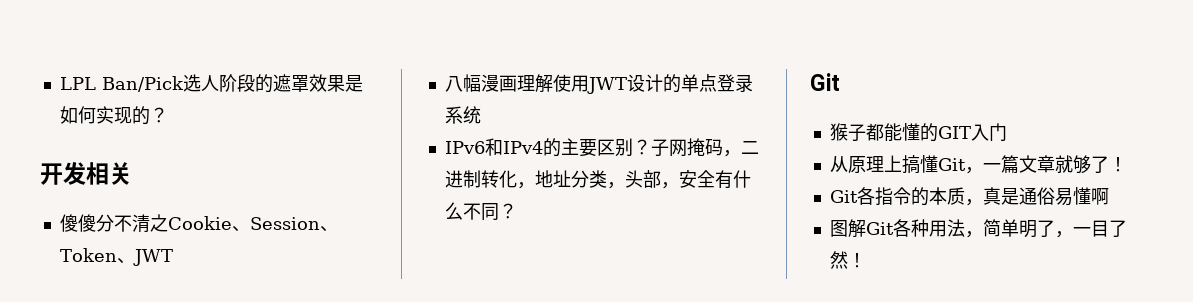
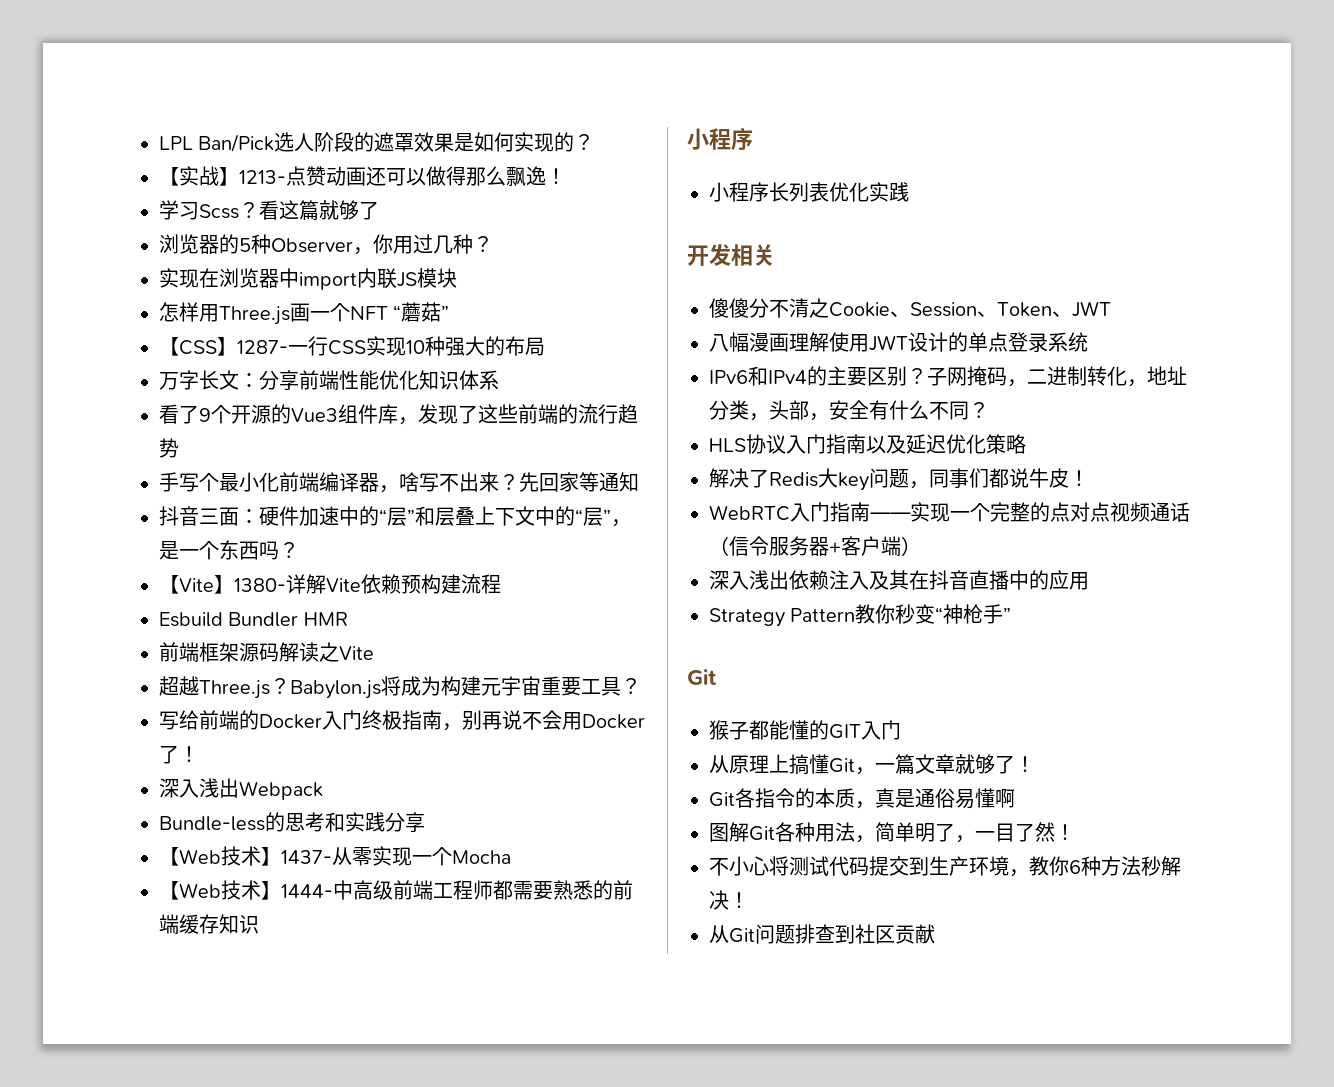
(168, 115) none -> [159,166,566,187] [159,200,379,221] [159,234,493,255] [159,268,457,290] [159,302,450,325] [159,336,545,356] [159,370,499,391] [159,404,638,425] [159,438,179,458] [159,472,639,493] [159,506,631,527] [159,540,299,560] [159,574,501,594] [159,612,348,627] [159,642,374,662] [159,676,641,699] [159,710,645,731] [159,745,199,764] [159,778,323,800] [159,812,425,833] [159,846,511,866] [159,880,633,900] [159,914,259,934] [687,128,753,151] [709,182,909,202] // 【实战】1213-点赞动画还可以做得那么飘逸！ // 学习Scss？看这篇就够了 // 浏览器的5种Observer，你用过几种？ // 实现在浏览器中import内联JS模块 // 怎样用Three.js画一个NFT “蘑菇” // 【CSS】1287-一行CSS实现10种强大的布局 // 万字长文：分享前端性能优化知识体系 // 看了9个开源的Vue3组件库，发现了这些前端的流行趋势 // 手写个最小化前端编译器，啥写不出来？先回家等通知 // 抖音三面：硬件加速中的“层”和层叠上下文中的“层”，是一个东西吗？ // 【Vite】1380-详解Vite依赖预构建流程 // Esbuild Bundler HMR // 前端框架源码解读之Vite // 超越Three.js？Babylon.js将成为构建元宇宙重要工具？ // 写给前端的Docker入门终极指南，别再说不会用Docker了！ // 深入浅出Webpack // Bundle-less的思考和实践分享 // 【Web技术】1437-从零实现一个Mocha // 【Web技术】1444-中高级前端工程师都需要熟悉的前端缓存知识 // 小程序 // 小程序长列表优化实践
(517, 211) none -> [709,434,1026,454] [709,468,1089,491] [709,502,1190,522] [709,536,921,556] [709,570,1089,590] [709,604,1012,627] // HLS协议入门指南以及延迟优化策略 // 解决了Redis大key问题，同事们都说牛皮！ // WebRTC入门指南——实现一个完整的点对点视频通话（信令服务器+客户端） // 深入浅出依赖注入及其在抖音直播中的应用 // Strategy Pattern教你秒变“神枪手”
(866, 260) none -> [709,856,1181,877] [709,890,749,910] [709,924,935,944] // 不小心将测试代码提交到生产环境，教你6种方法秒解决！ // 从Git问题排查到社区贡献

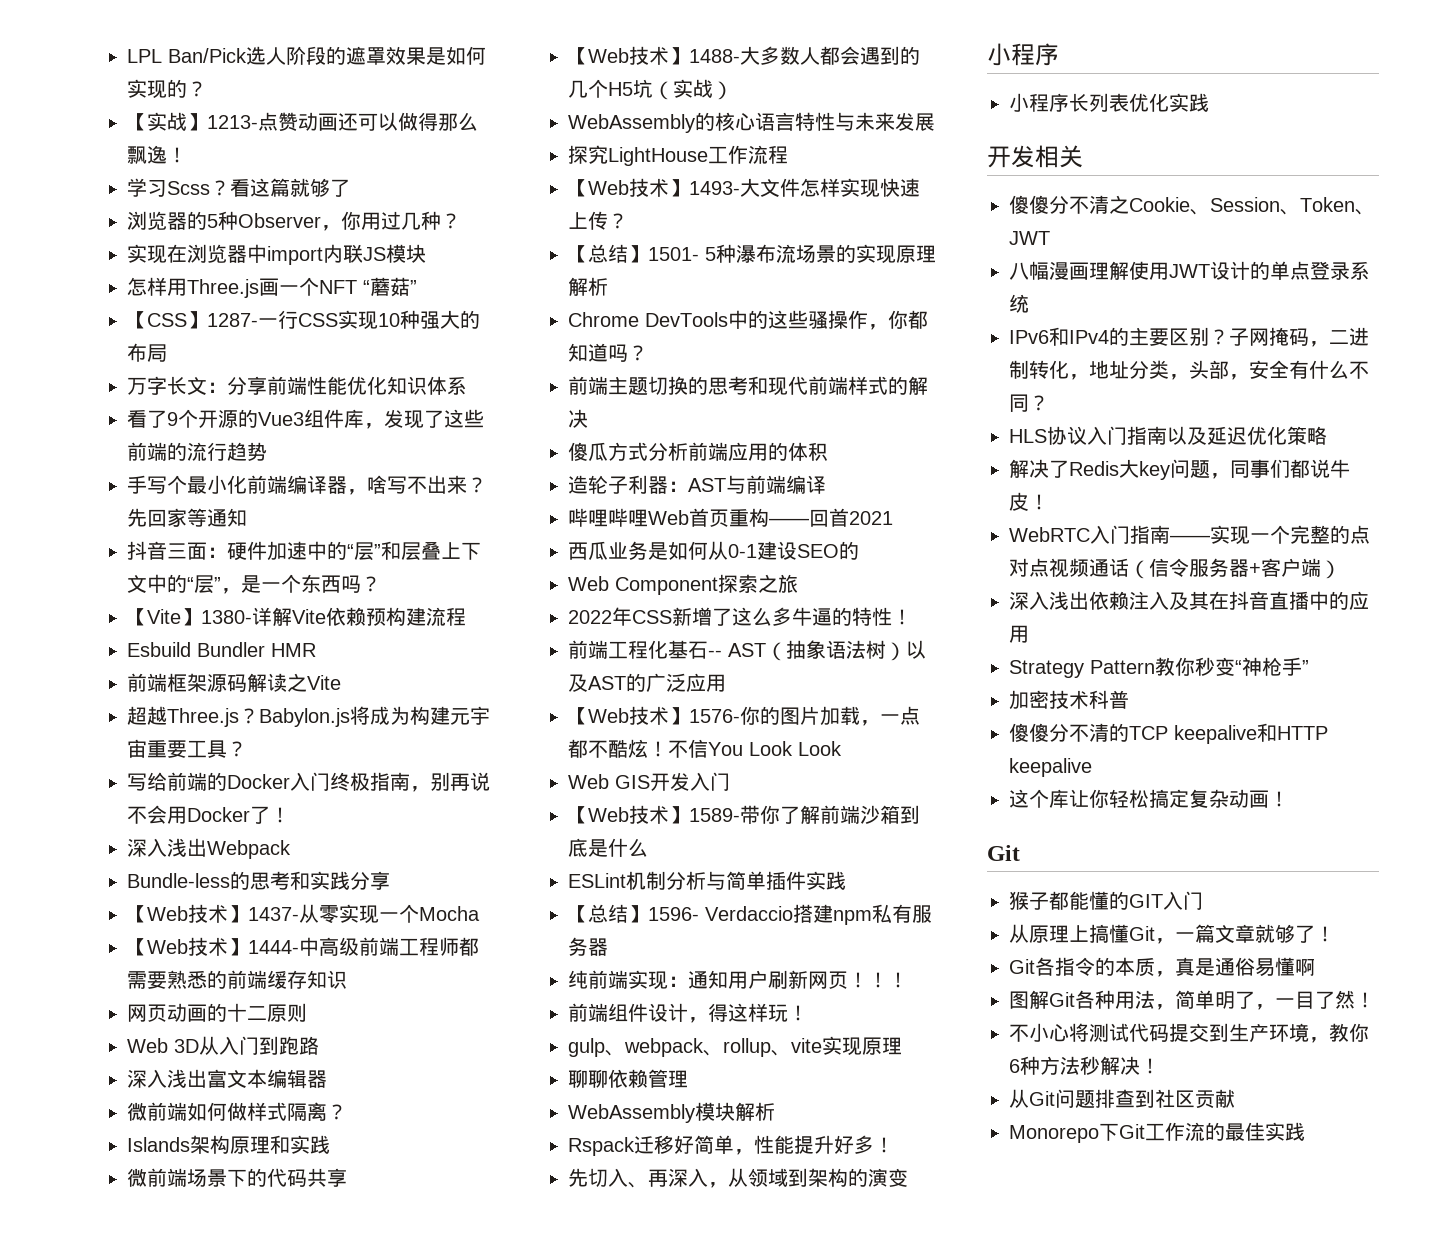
(259, 924) none -> [127,1003,307,1022] [127,1036,319,1055] [127,1069,327,1089] [127,1102,347,1121] [127,1135,330,1154] [127,1168,347,1187] [568,46,920,65] [568,79,733,100] [568,112,935,133] [568,145,788,166] [568,178,920,198] [568,211,628,230] [568,244,936,264] [568,277,608,296] [568,310,928,330] [568,343,648,362] [568,376,928,396] [568,409,588,428] [568,442,828,461] [568,475,826,494] [568,508,893,527] [568,541,859,560] [568,574,798,595] [568,607,912,626] [568,640,926,661] [568,673,726,692] [568,706,920,726] [568,739,842,758] [568,772,730,791] [568,805,920,824] [568,838,648,857] [568,871,846,890] [568,904,932,925] [568,937,608,956] [568,970,908,990] [568,1003,808,1023] [568,1036,902,1057] [568,1069,688,1088] [568,1102,775,1123] [568,1135,894,1156] [568,1168,908,1188] // 网页动画的十二原则 // Web 3D从入门到跑路 // 深入浅出富文本编辑器 // 微前端如何做样式隔离？ // Islands架构原理和实践 // 微前端场景下的代码共享 // 【Web技术】1488-大多数人都会遇到的几个H5坑（实战） // WebAssembly的核心语言特性与未来发展 // 探究LightHouse工作流程 // 【Web技术】1493-大文件怎样实现快速上传？ // 【总结】1501- 5种瀑布流场景的实现原理解析 // Chrome DevTools中的这些骚操作，你都知道吗？ // 前端主题切换的思考和现代前端样式的解决 // 傻瓜方式分析前端应用的体积 // 造轮子利器：AST与前端编译 // 哔哩哔哩Web首页重构——回首2021 // 西瓜业务是如何从0-1建设SEO的 // Web Component探索之旅 // 2022年CSS新增了这么多牛逼的特性！ // 前端工程化基石-- AST（抽象语法树）以及AST的广泛应用 // 【Web技术】1576-你的图片加载，一点都不酷炫！不信You Look Look // Web GIS开发入门 // 【Web技术】1589-带你了解前端沙箱到底是什么 // ESLint机制分析与简单插件实践 // 【总结】1596- Verdaccio搭建npm私有服务器 // 纯前端实现：通知用户刷新网页！！！ // 前端组件设计，得这样玩！ // gulp、webpack、rollup、vite实现原理 // 聊聊依赖管理 // WebAssembly模块解析 // Rspack迁移好简单，性能提升好多！ // 先切入、再深入，从领域到架构的演变
(1012, 614) none -> [1009,690,1129,710] [1009,723,1328,744] [1009,758,1092,777] [1009,789,1289,808] // 加密技术科普 // 傻傻分不清的TCP keepalive和HTTP keepalive // 这个库让你轻松搞定复杂动画！
(935, 934) none -> [1009,1122,1305,1143] // Monorepo下Git工作流的最佳实践

